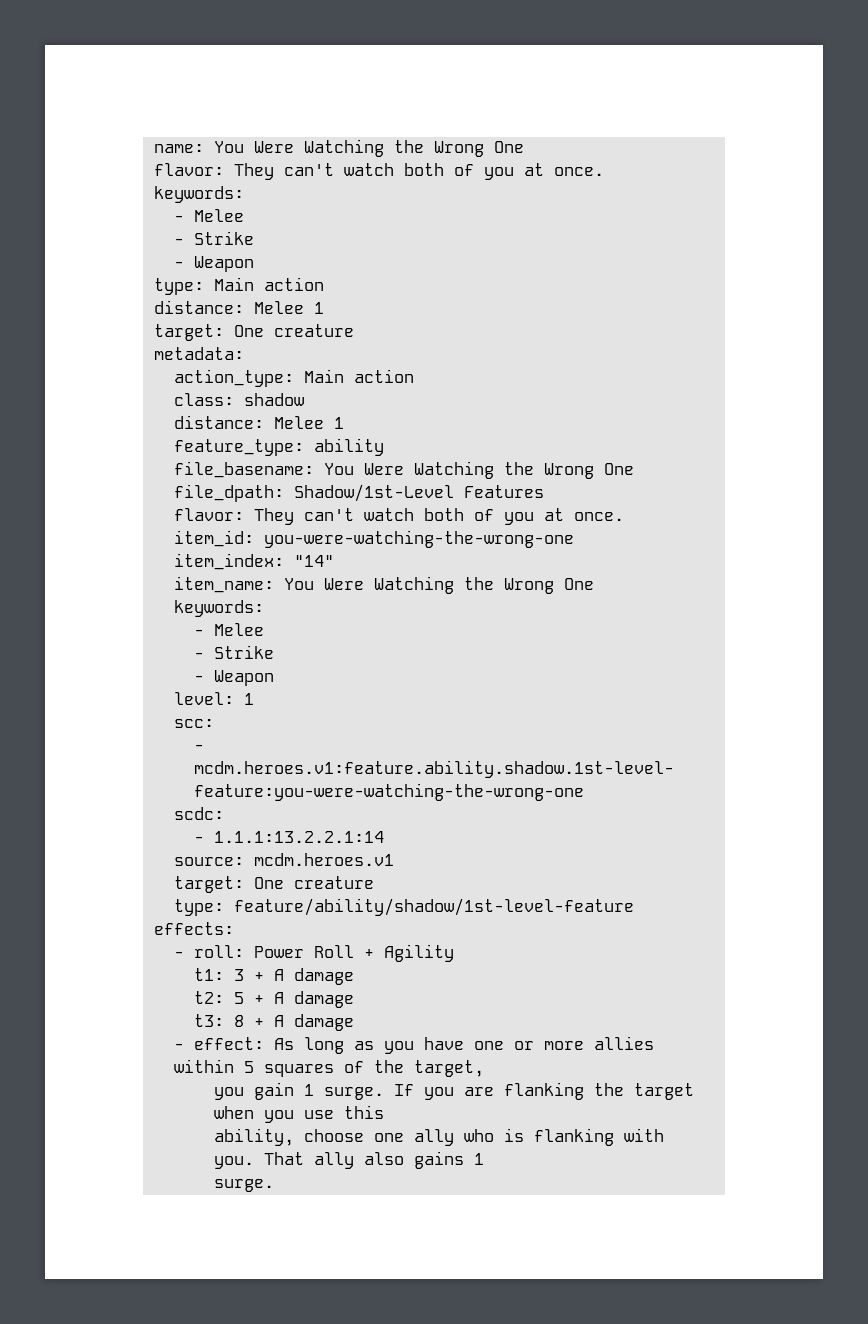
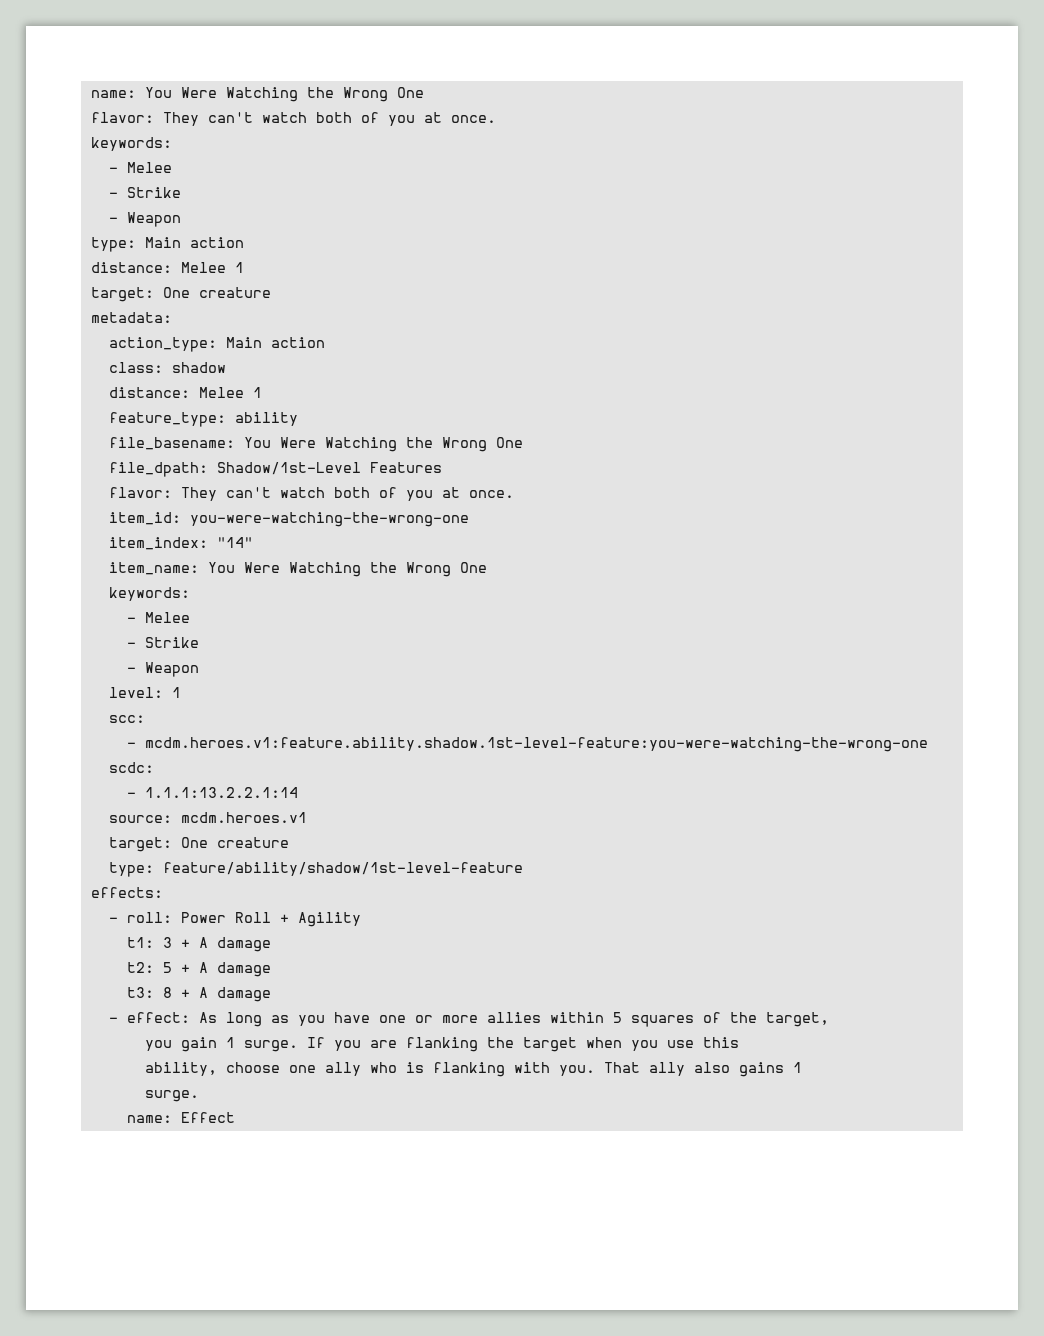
(275, 1185) none -> [126,1112,235,1123] // name: Effect

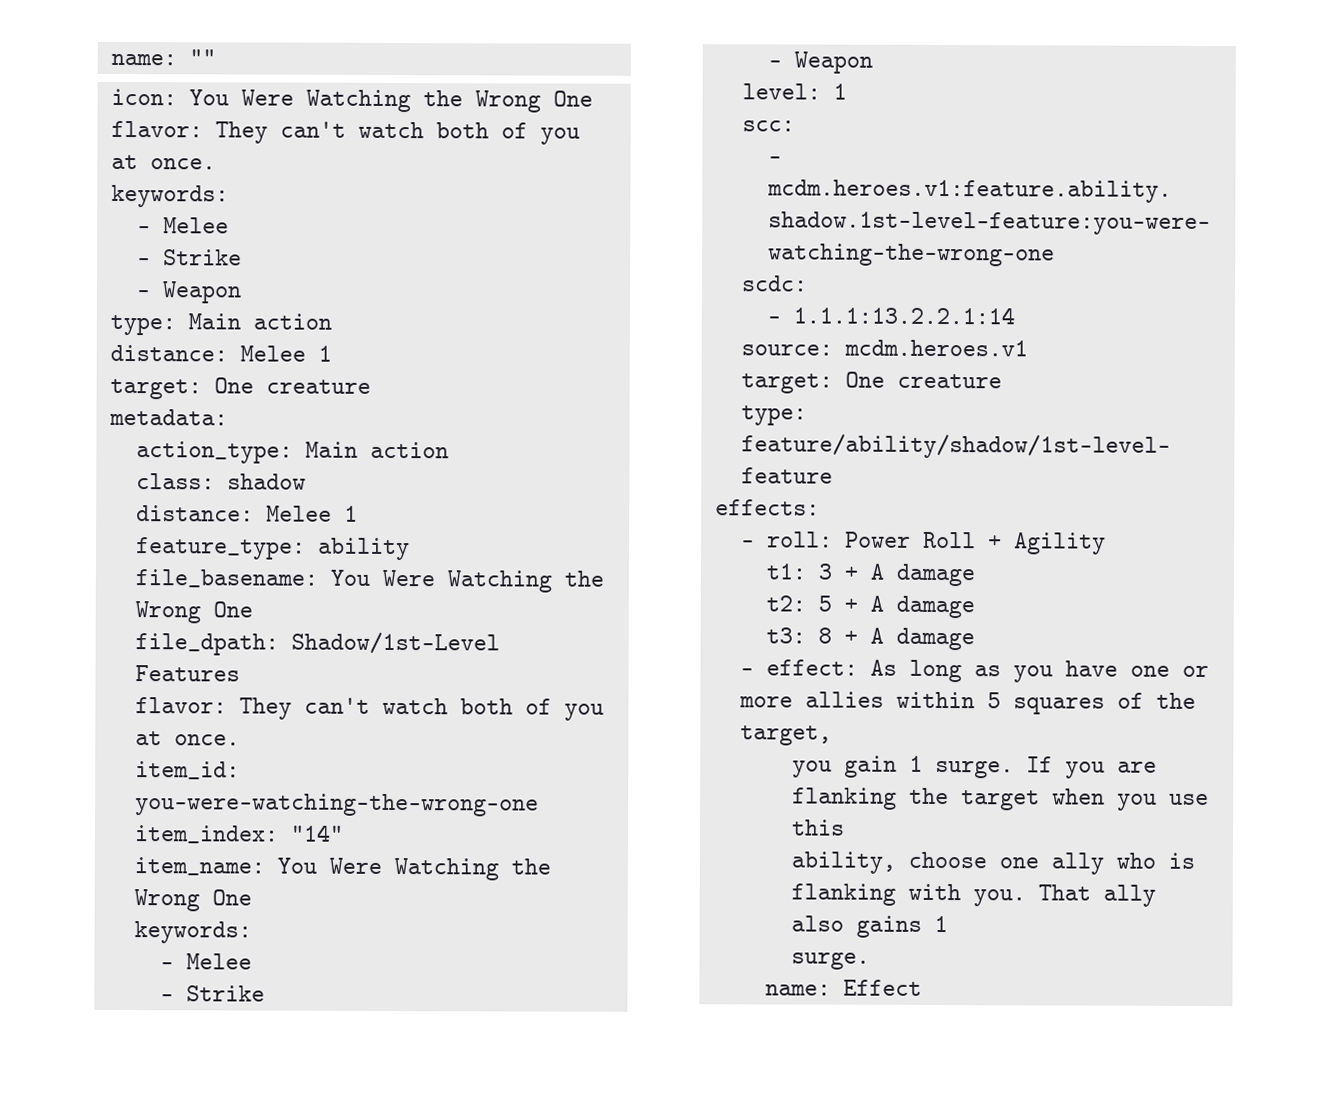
[90,90,136,98] name: -> [111,49,217,66] [111,88,178,106] name: "" // icon:

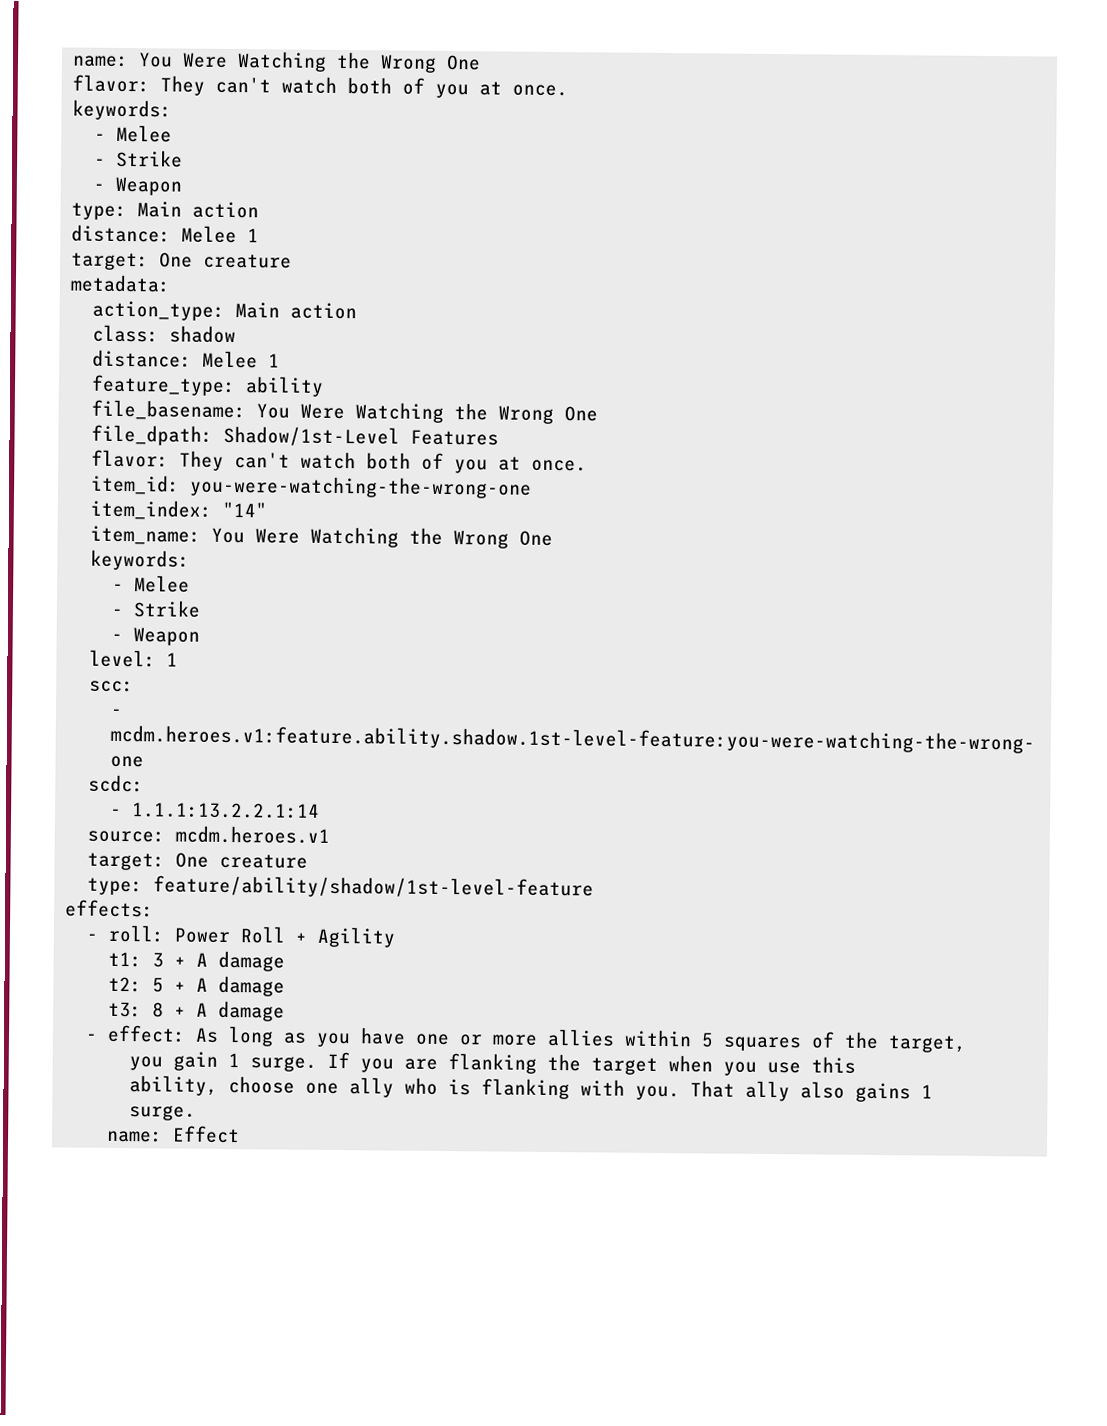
[111,49,217,66] [111,88,178,106] name: "" // icon: -> [71,55,129,68] name:

